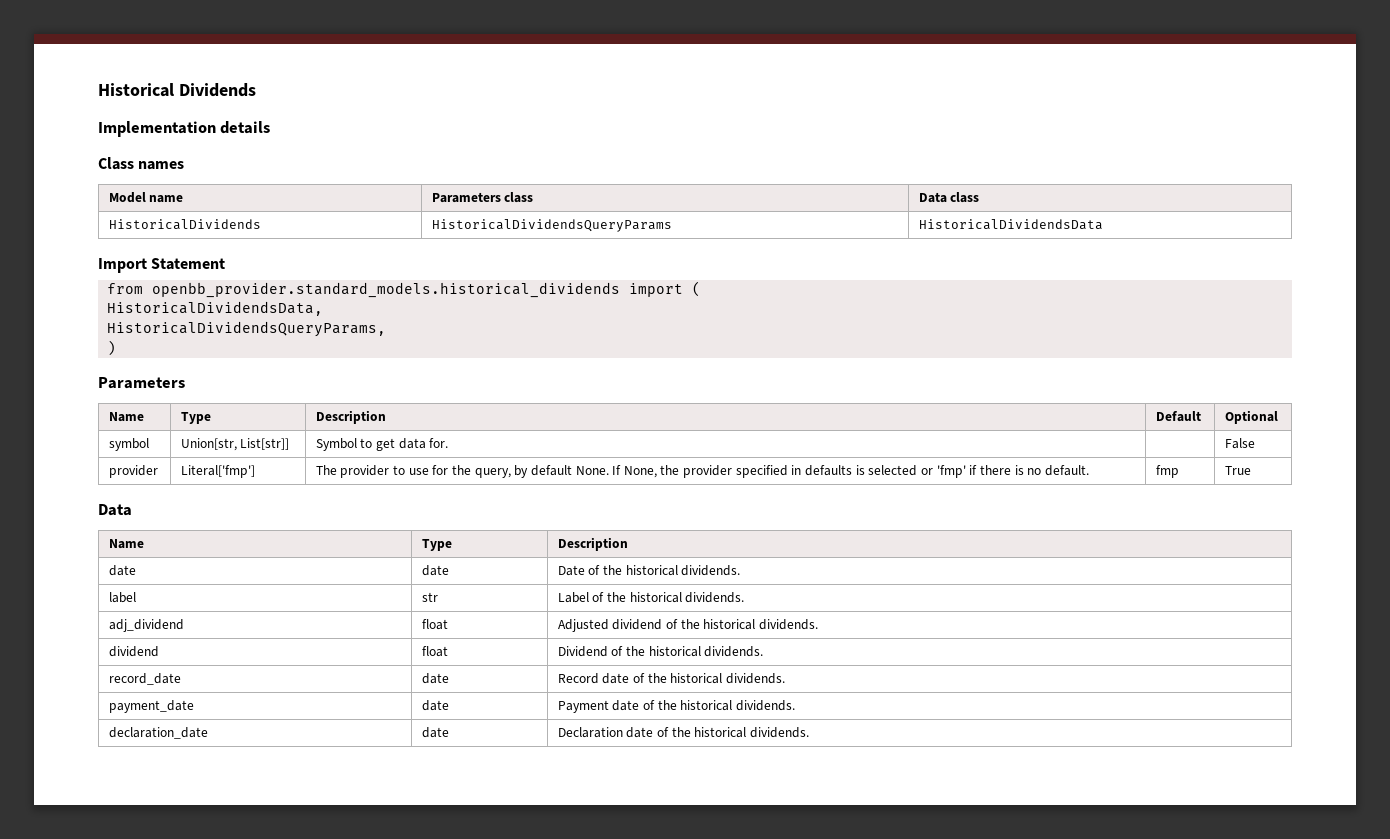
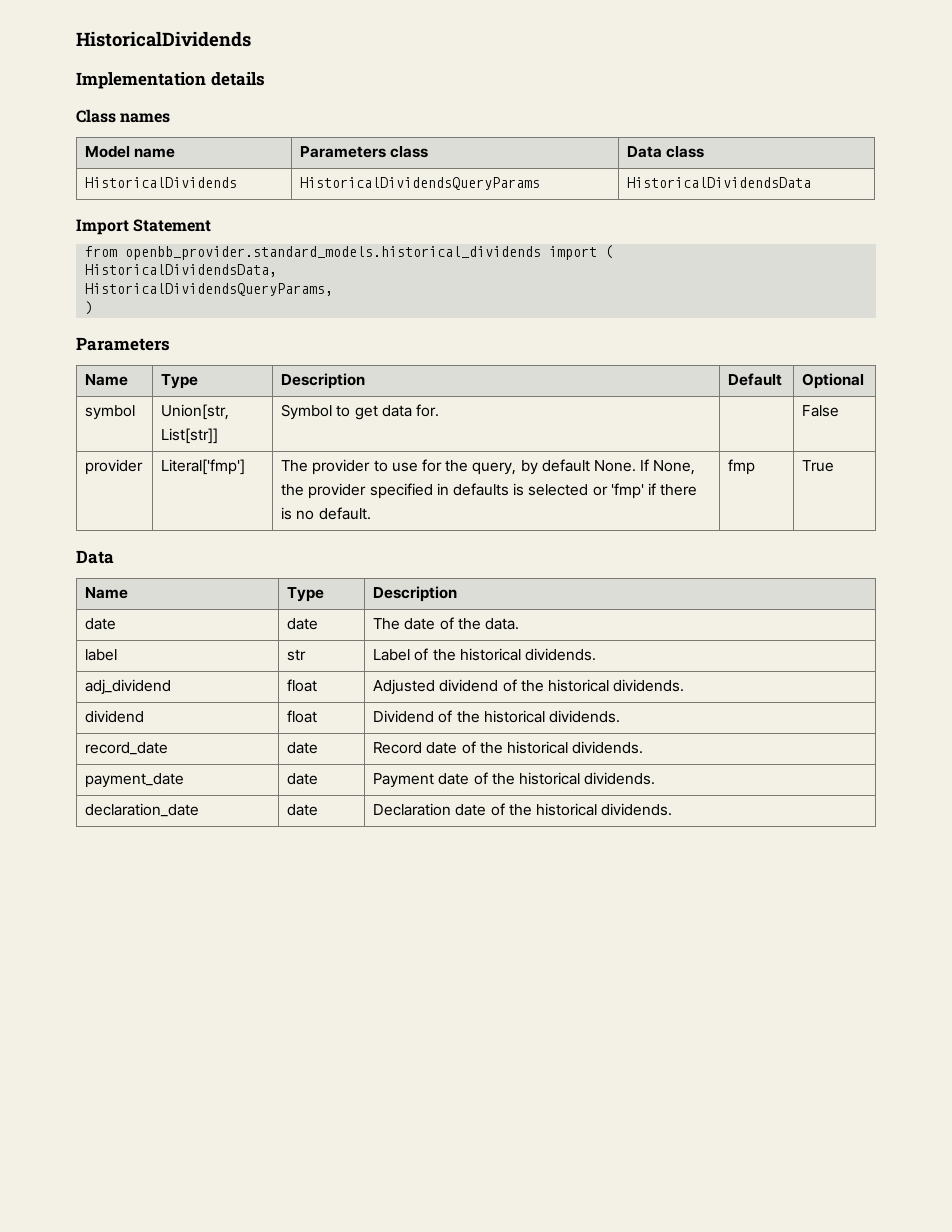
[98,83,256,97] Historical Dividends -> [76,31,251,47] HistoricalDividends
[557,565,741,576] Date of the historical dividends. -> [373,617,520,630] The date of the data.

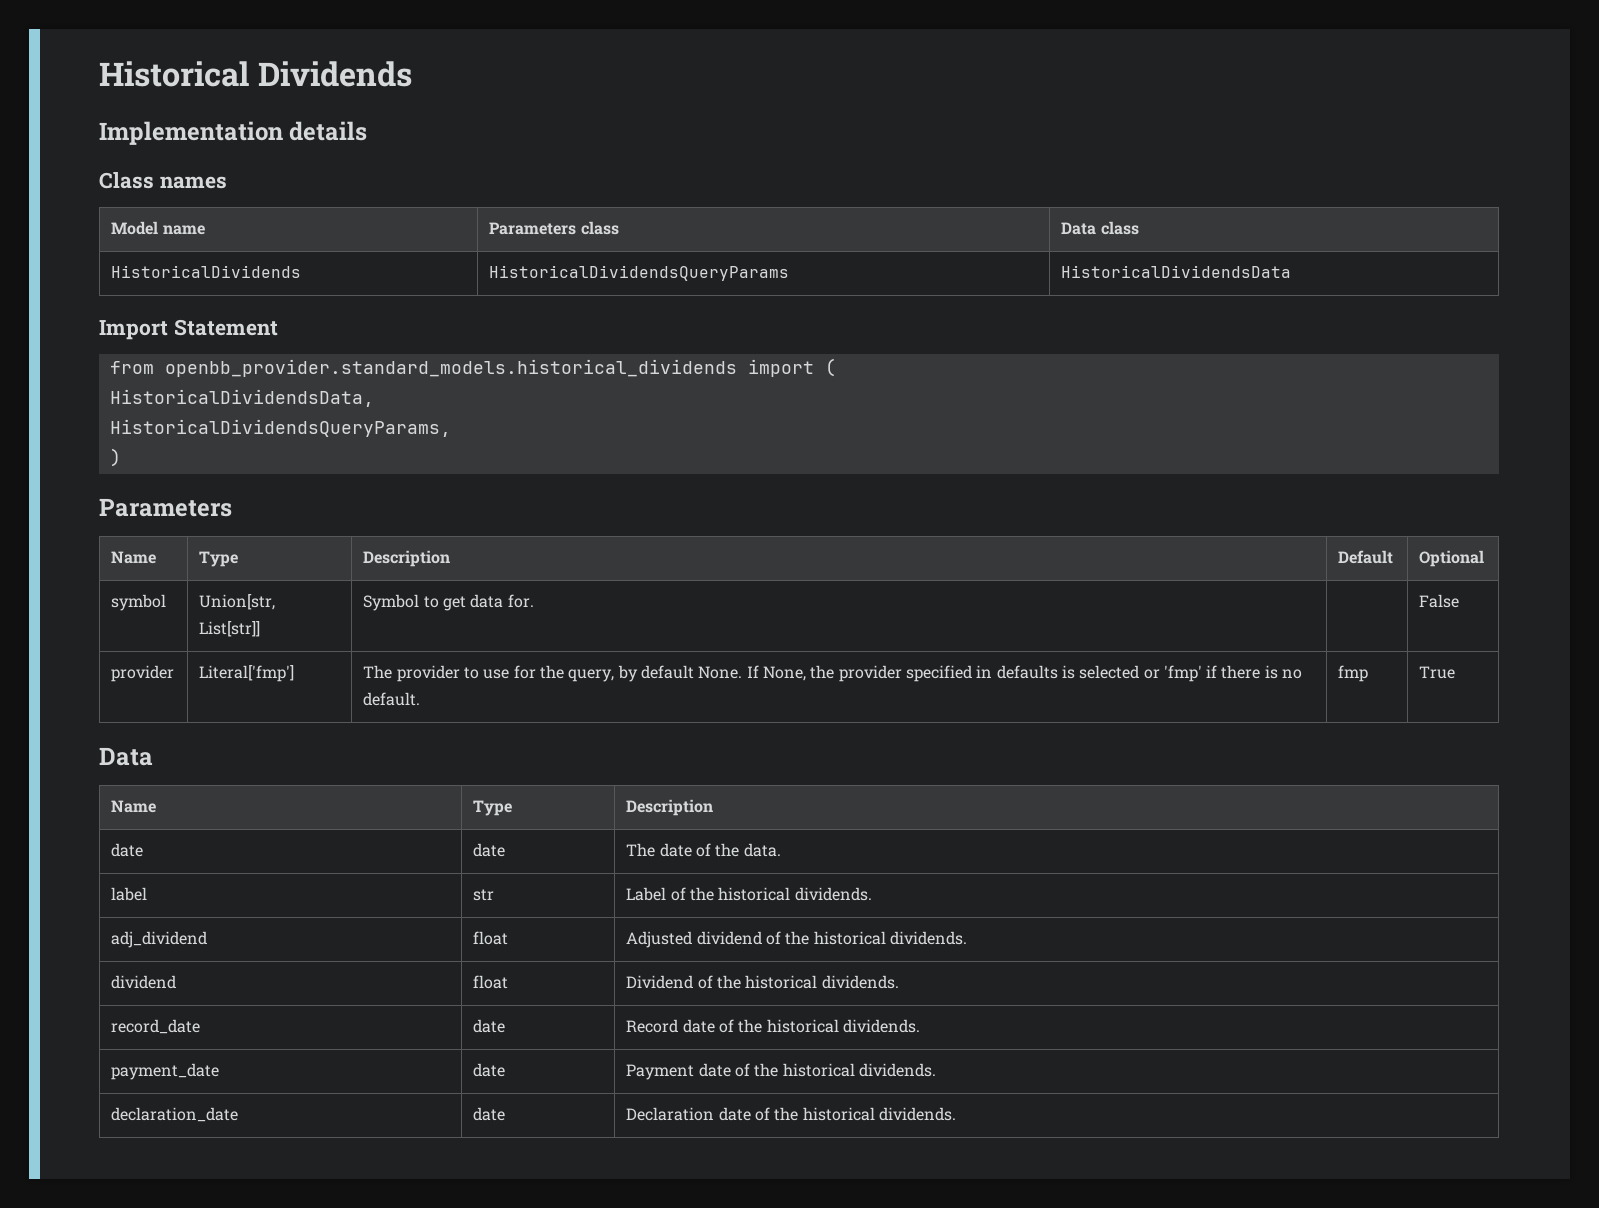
[76,31,251,47] HistoricalDividends -> [99,61,412,87] Historical Dividends

